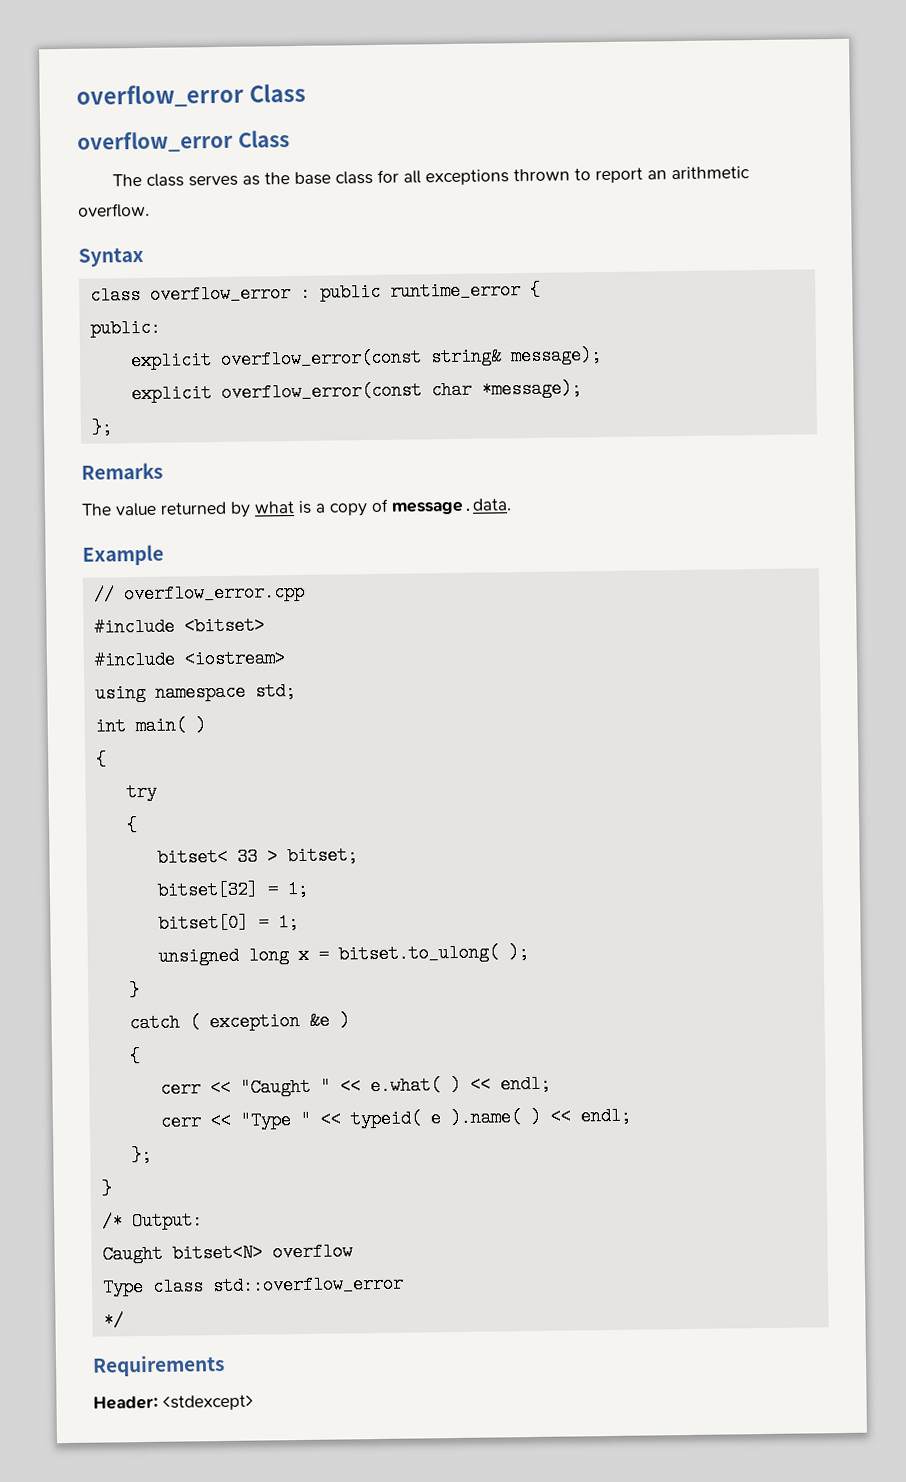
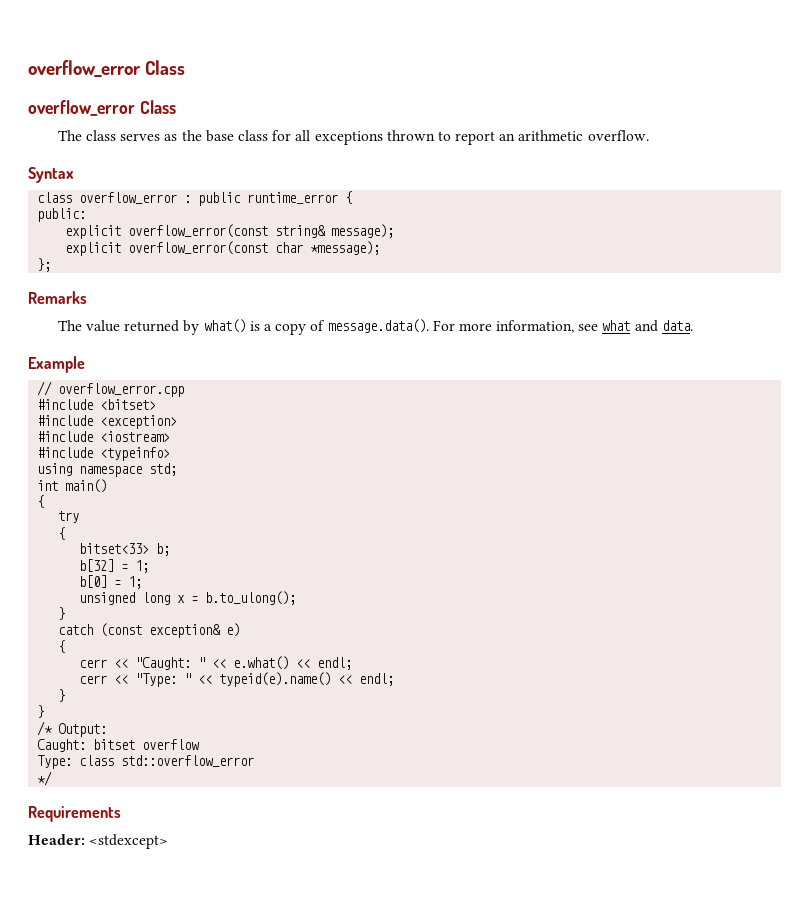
[254,501,295,514] what -> [203,319,246,333] what()
[391,496,512,516] message.data. -> [327,319,693,333] message.data(). For more information, see what and data.
(265, 626) none -> [37,415,178,429] // #include <exception>
(286, 659) none -> [37,447,171,461] // #include <typeinfo>
[134,716,206,736] main( ) -> [65,479,108,493] main()
[156,846,358,867] [156,879,309,900] [157,913,249,933] bitset< 33 > bitset; // bitset[32] = 1; // bitset[0] -> [79,543,171,556] [79,559,150,573] [79,575,108,588] bitset<33> b; // b[32] = 1; // b[0]
[337,943,529,964] bitset.to_ulong( ); -> [205,591,297,605] b.to_ulong();
[188,1011,350,1032] ( exception &e ) -> [100,623,241,638] (const exception& e)
[239,1075,461,1097] "Caught " << e.what( ) -> [135,656,290,670] "Caught: " << e.what()
[239,1106,631,1130] [130,1145,152,1165] "Type " << typeid( e ).name( ) << endl; // }; -> [135,672,395,687] [58,689,66,702] "Type: " << typeid(e).name() << endl; // }
[101,1243,263,1264] Caught bitset<N> -> [37,739,136,752] Caught: bitset
[101,1278,144,1297] Type -> [37,755,73,769] Type:

